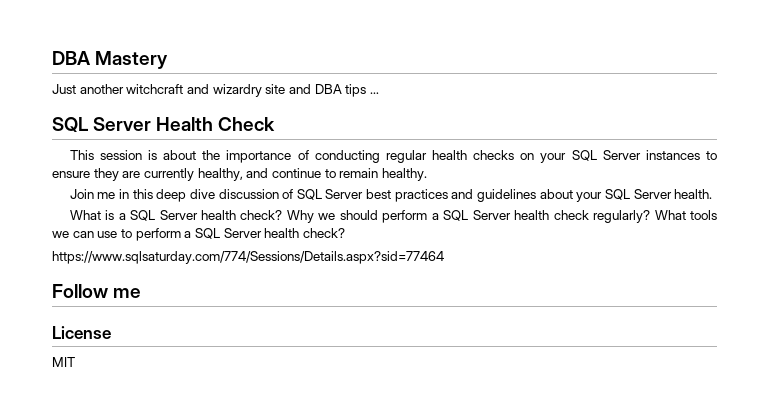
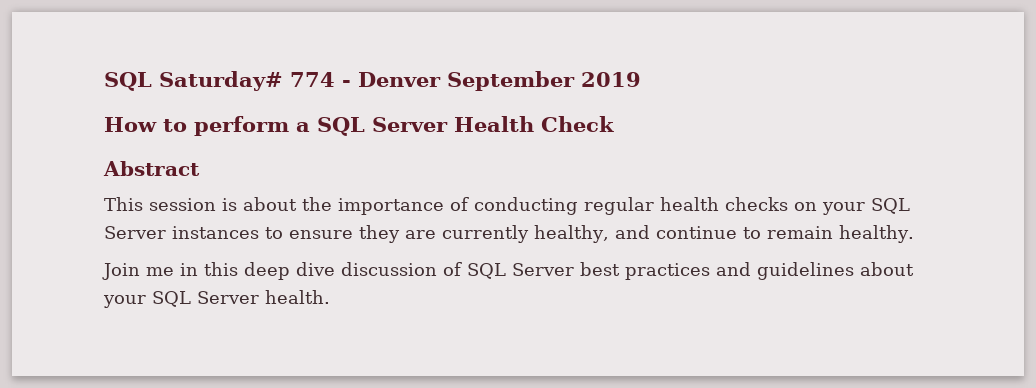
[52,51,169,69] [52,84,379,97] DBA Mastery // Just another witchcraft and wizardry site and DBA tips … // -> [104,71,641,91] [104,116,310,136] SQL Saturday# 774 - Denver September 2019 // How to perform a
(276, 124) none -> [103,161,200,176] // Abstract
[69,210,718,223] [52,228,345,241] [52,251,444,264] [52,284,142,298] [52,326,111,339] [52,357,75,367] // What is a SQL Server health check? Why we should perform a SQL Server health check regularly? What tools we can use to perform a SQL Server health check? // https://www.sqlsaturday.com/774/Sessions/Details.aspx?sid=77464 // Follow me // License // MIT -> (330, 297) none

